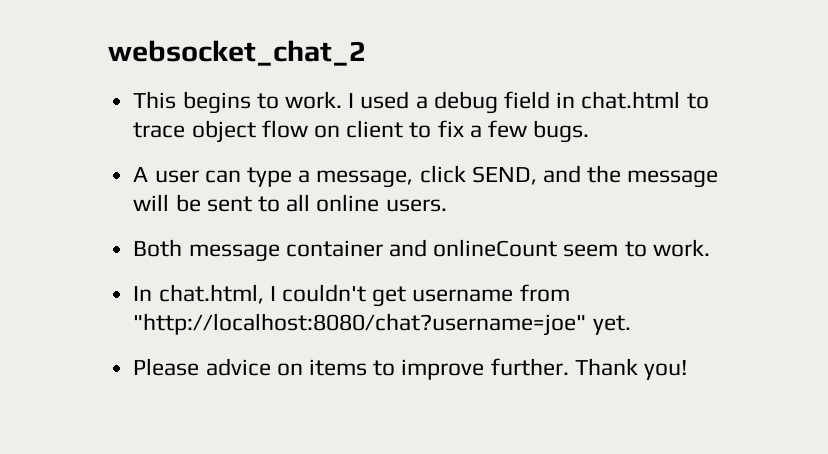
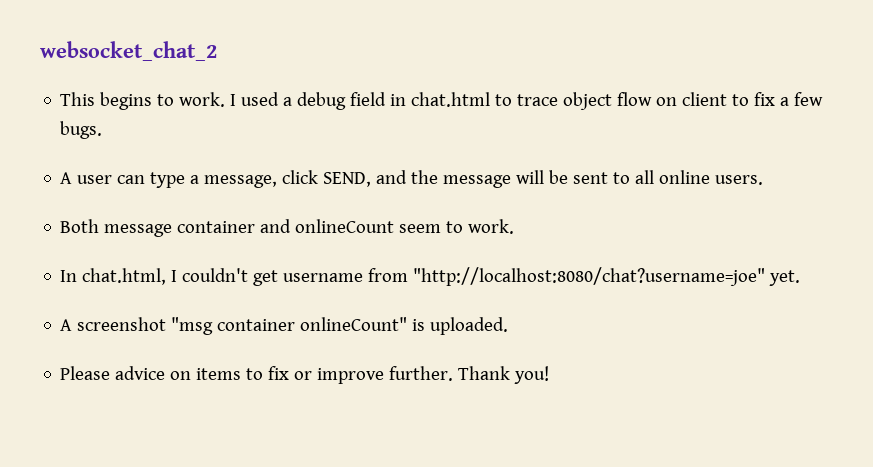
(631, 325) none -> [60,317,509,335] // A screenshot "msg container onlineCount" is uploaded.
(396, 368) none -> [268,366,313,380] fix or

